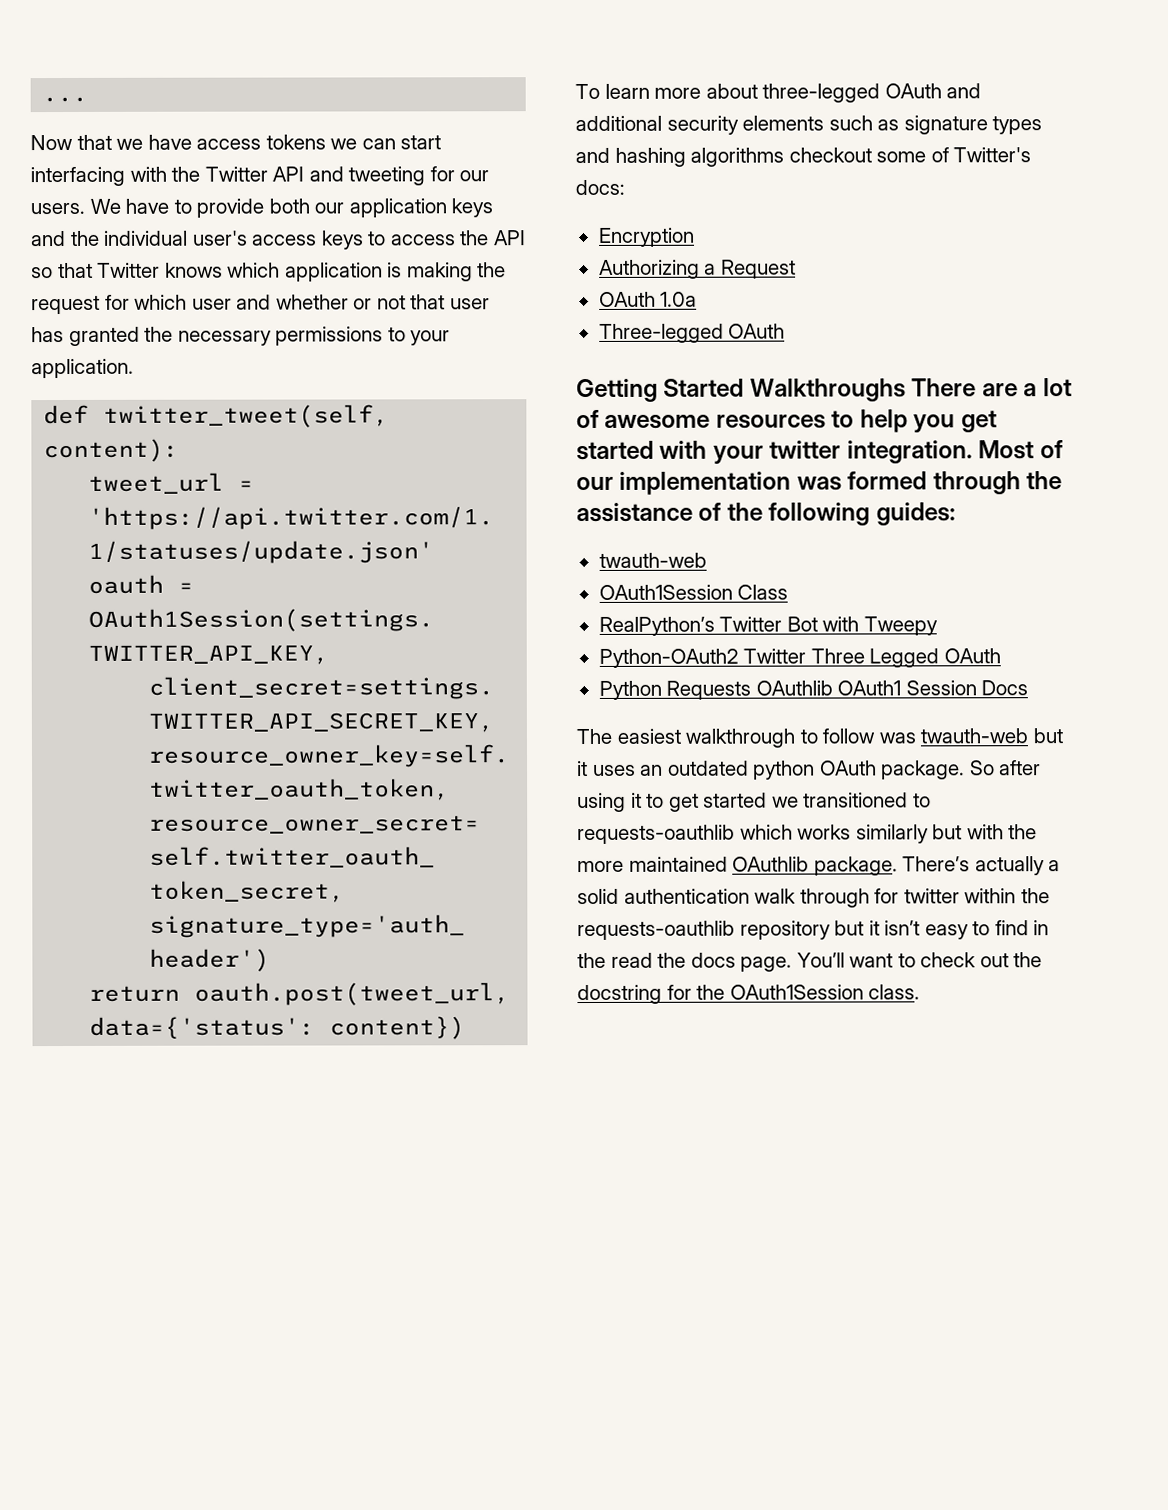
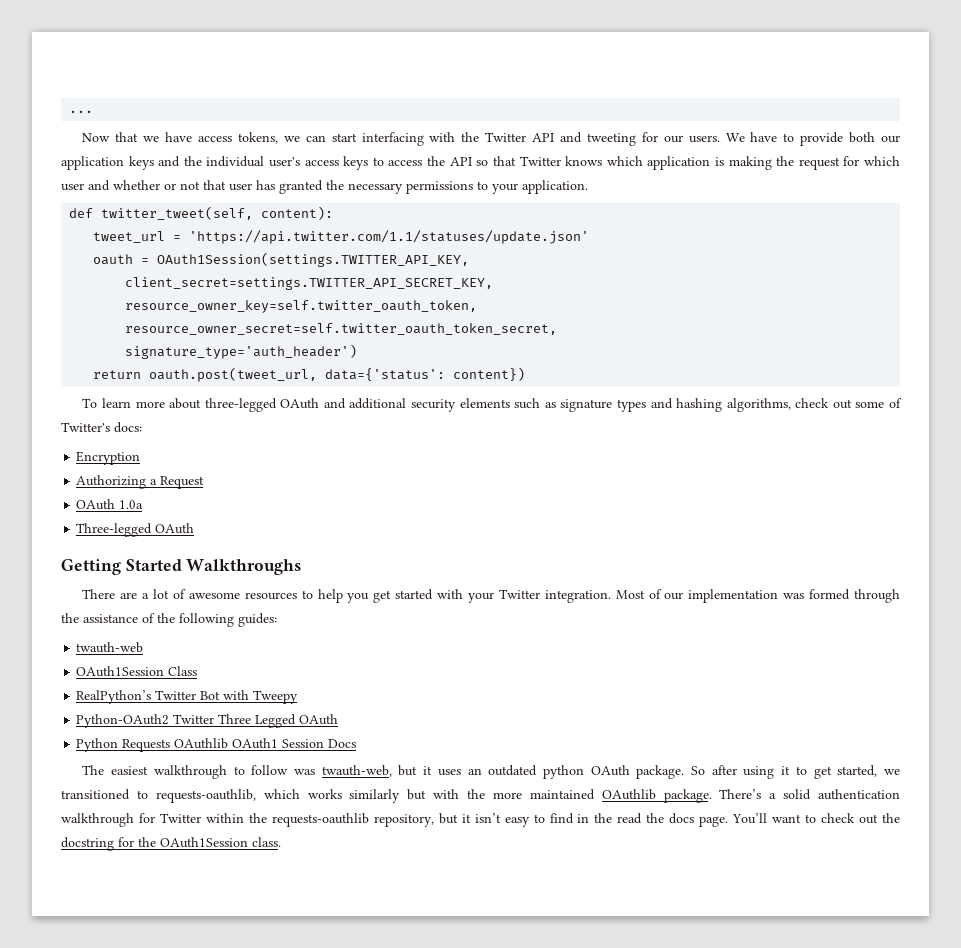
[265,134,326,150] tokens -> [237,132,278,144] tokens,
[690,147,872,167] algorithms checkout -> [726,398,852,412] algorithms, check out
(906, 390) none -> (302, 567) //
[769,440,842,459] twitter -> [498,589,540,599] Twitter
[920,728,1029,744] twauth-web -> [321,765,392,777] twauth-web,
[703,792,768,808] started -> [837,765,878,777] started,
[577,824,735,845] requests-oauthlib -> [155,789,256,803] requests-oauthlib,
[974,856,1045,876] actually -> (762, 794) none
[754,888,960,908] walk through for twitter -> [61,813,201,827] walkthrough for Twitter
[739,920,831,940] repository -> [373,814,434,827] repository,

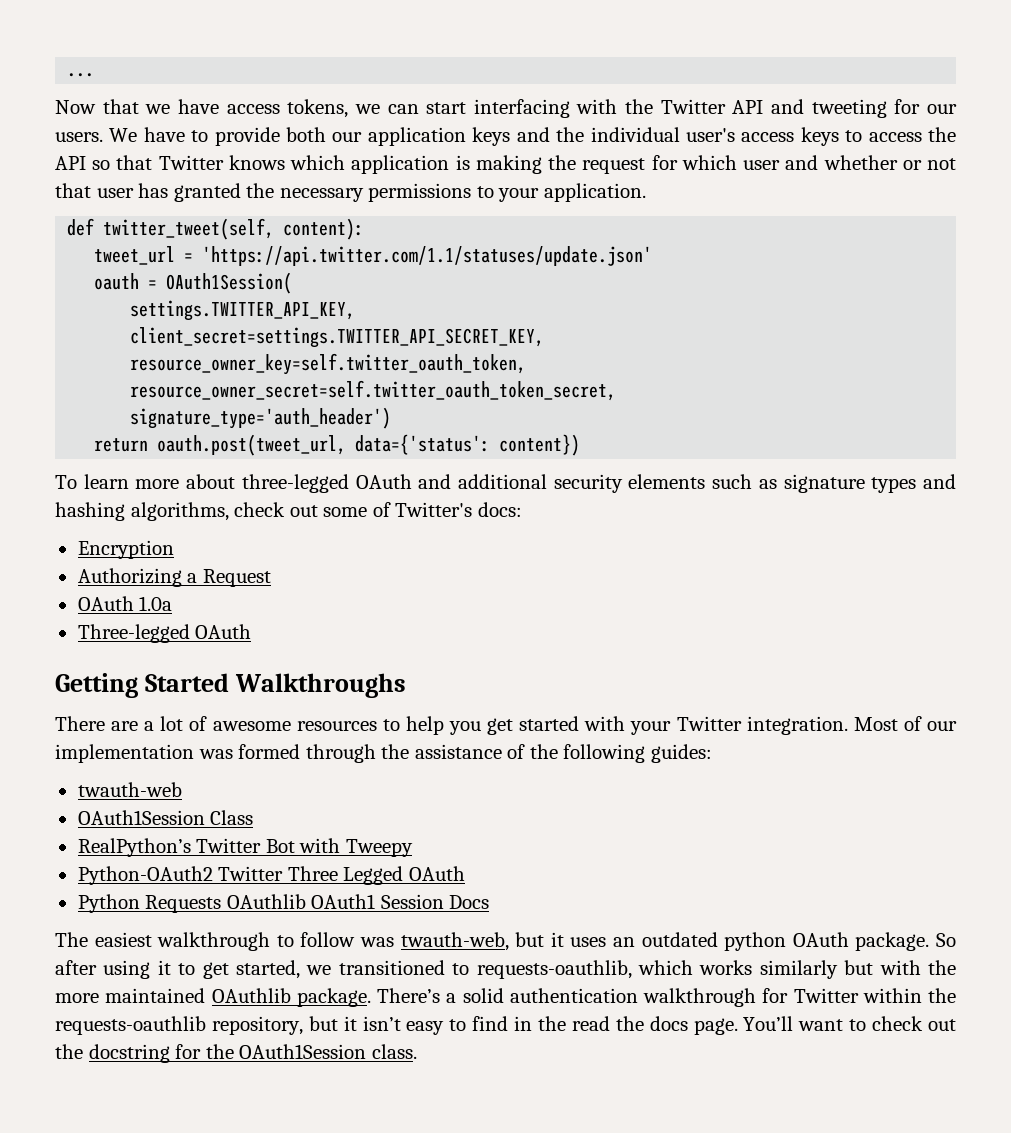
[157,252,470,267] OAuth1Session(settings.TWITTER_API_KEY, -> [166,272,293,294] [130,300,356,321] OAuth1Session( // settings.TWITTER_API_KEY,

